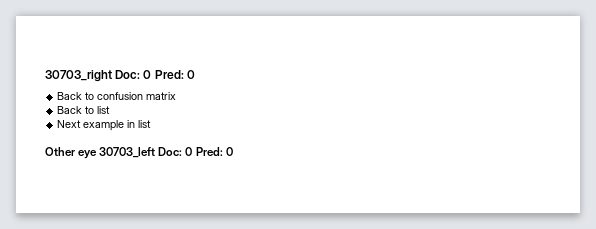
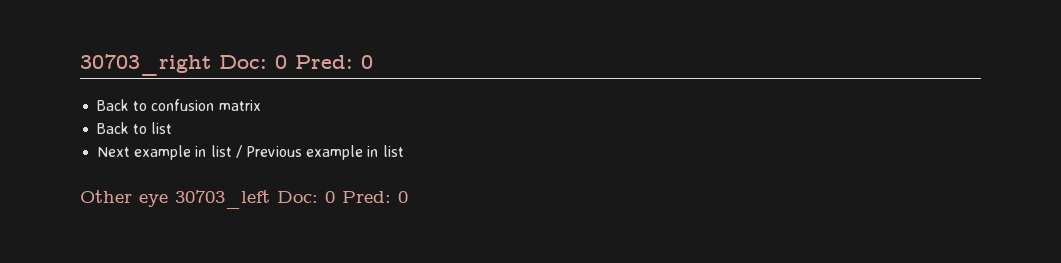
(152, 124) none -> [235,145,404,160] / Previous example in list

